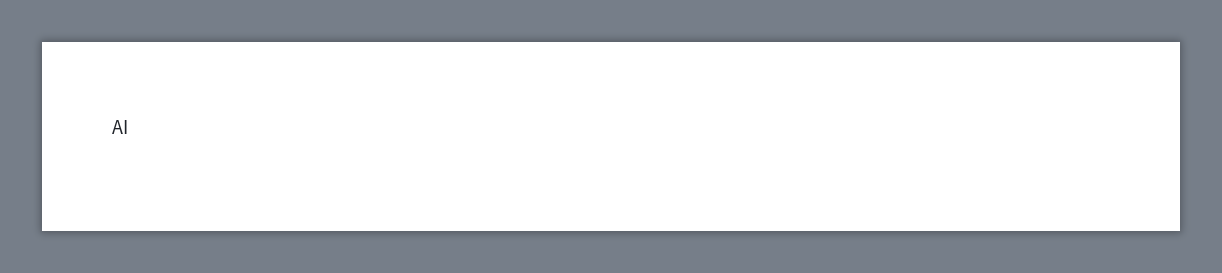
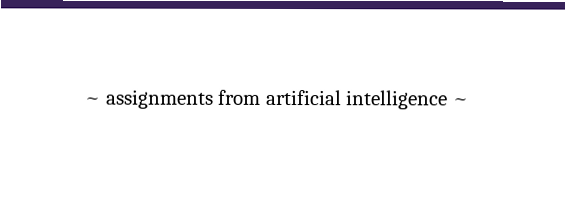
[112,120,128,134] AI -> [84,89,469,110] ~ assignments from artificial intelligence ~

